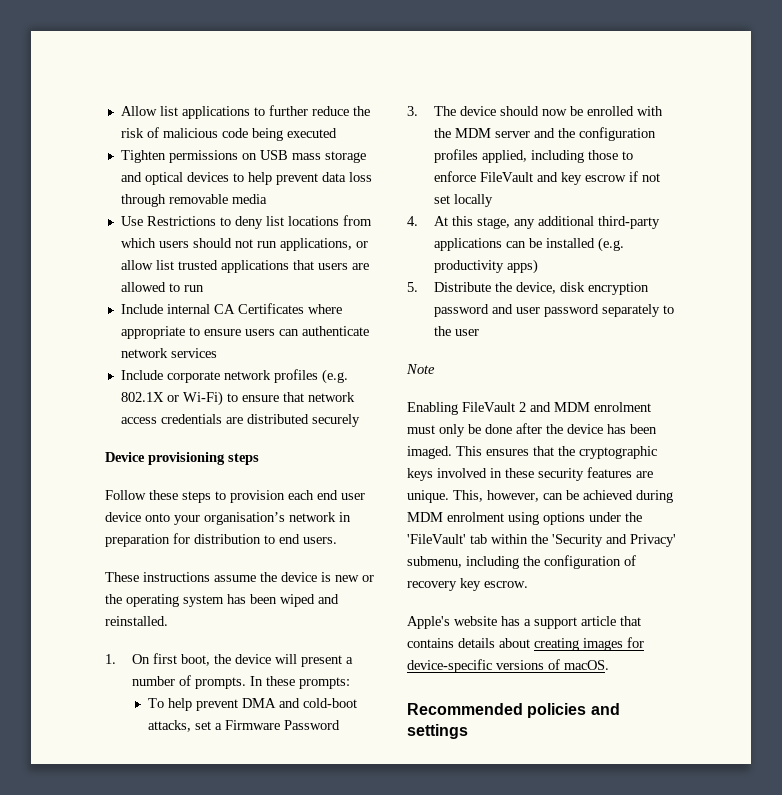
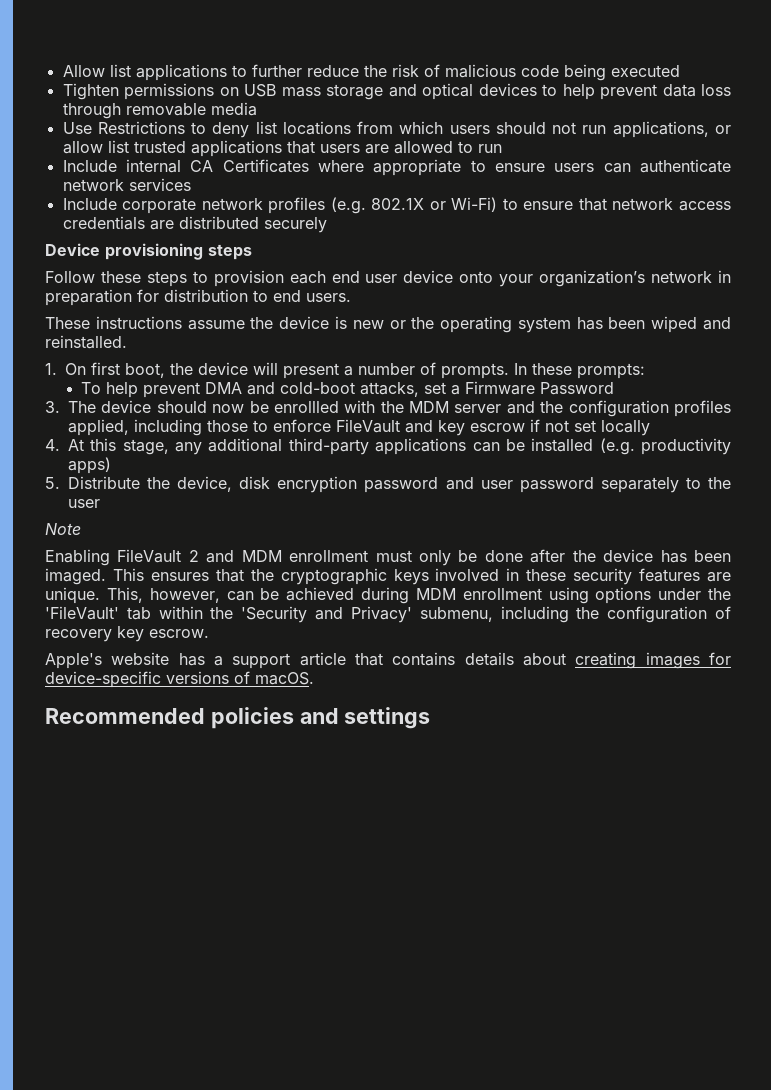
[204,512,285,525] organisation’s -> [539,270,646,287] organization’s
[587,106,635,116] enrolled -> [273,401,339,413] enrollled
[594,402,651,412] enrolment -> [289,550,369,562] enrollment
[447,512,504,522] enrolment -> [462,588,542,600] enrollment

